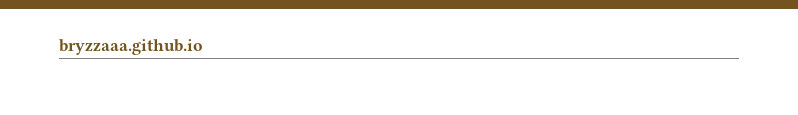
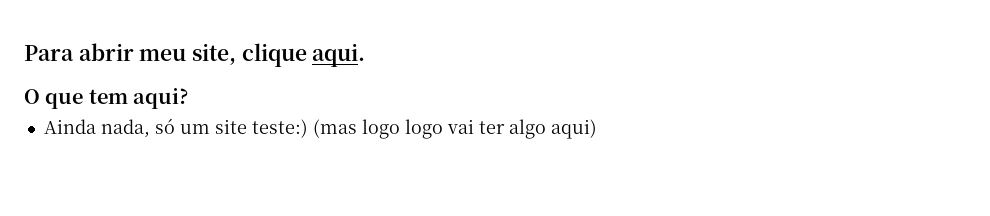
[59,39,203,55] bryzzaaa.github.io -> [24,43,366,67] [24,88,189,109] [43,118,597,139] Para abrir meu site, clique aqui. // O que tem aqui? // Ainda nada, só um site teste:) (mas logo logo vai ter algo aqui)

